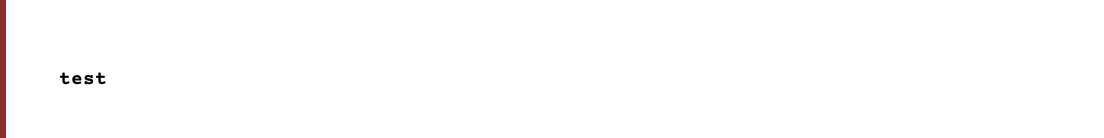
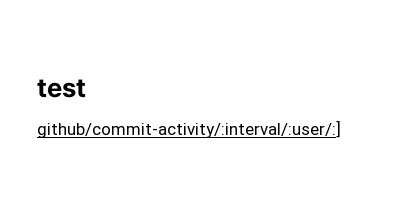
(107, 78) none -> [37,120,341,138] // github/commit-activity/:interval/:user/:]

